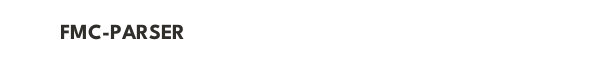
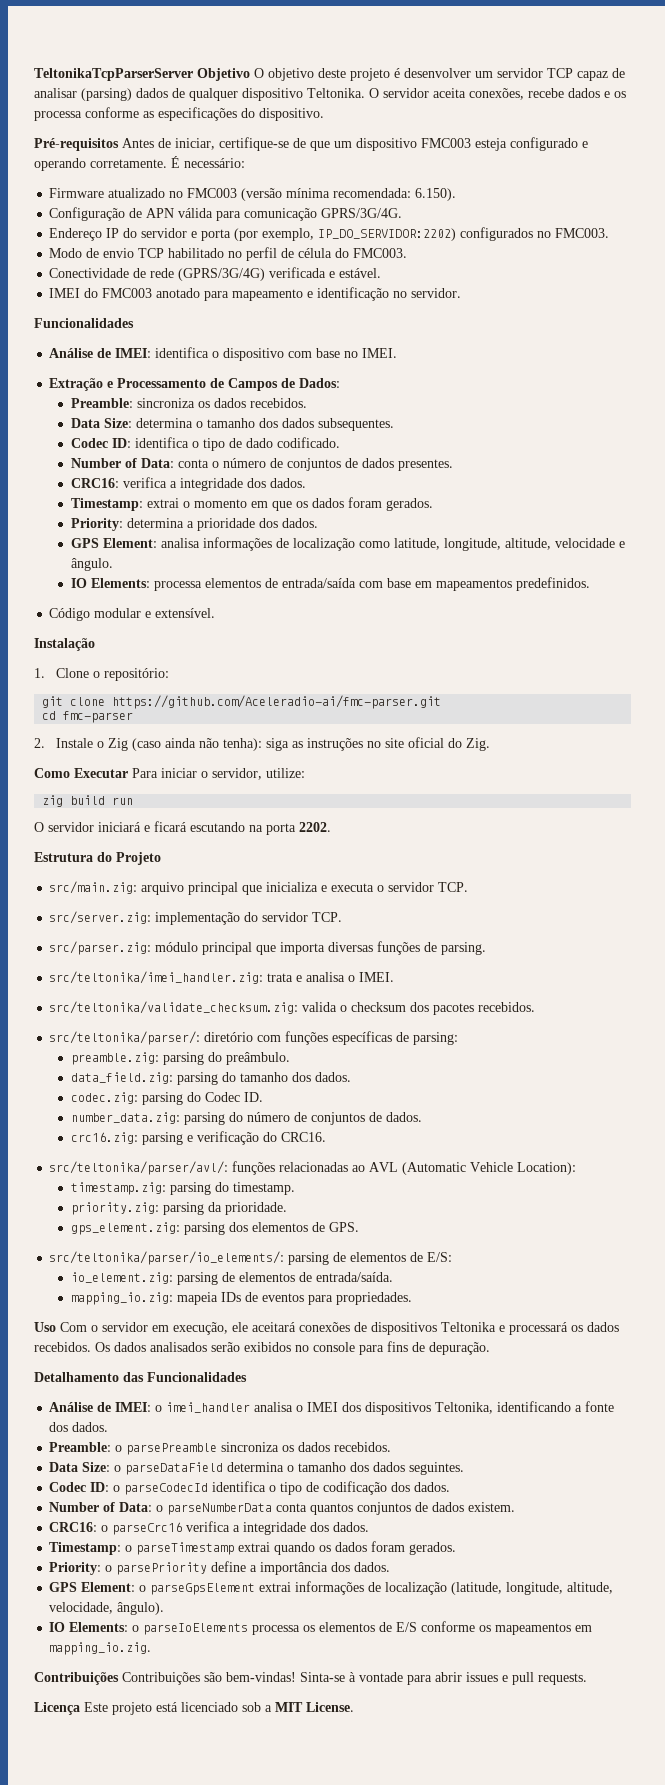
[60,24,185,40] FMC-PARSER -> [34,68,625,81] [34,88,626,101] [34,107,324,121] [34,137,588,151] [34,156,245,171] [49,188,457,201] [49,207,403,221] [49,227,610,241] [49,247,408,261] [49,267,382,281] [49,287,462,301] [34,318,134,328] [49,347,398,361] [49,378,341,391] [71,398,308,408] [71,418,395,431] [71,437,341,451] [71,458,454,471] [71,477,307,491] [71,497,434,511] [71,518,319,531] [71,537,626,551] [71,558,114,571] [71,577,591,591] [49,608,216,621] [34,638,95,651] [34,668,169,681] [42,695,442,709] [42,711,134,723] [34,737,490,751] [34,768,305,780] [42,795,134,807] [34,821,331,835] [34,852,161,865] [49,881,469,895] [49,911,343,925] [49,941,487,955] [49,971,395,984] [49,1001,536,1015] [49,1031,459,1045] [71,1052,291,1065] [71,1072,352,1085] [71,1092,264,1105] [71,1112,423,1125] [71,1131,327,1145] [49,1161,577,1175] [71,1182,296,1195] [71,1202,288,1215] [71,1222,360,1235] [49,1251,453,1265] [71,1272,394,1285] [71,1292,413,1305] [34,1322,619,1335] [34,1341,490,1355] [34,1372,247,1382] [49,1401,615,1415] [49,1422,109,1432] [49,1442,392,1455] [49,1462,465,1475] [49,1481,451,1495] [49,1502,516,1515] [49,1521,370,1535] [49,1541,457,1555] [49,1561,391,1575] [49,1581,614,1595] [49,1602,165,1615] [49,1621,593,1635] [49,1642,152,1655] [34,1672,587,1685] [34,1702,354,1715] TeltonikaTcpParserServer Objetivo O objetivo deste projeto é desenvolver um servidor TCP capaz de analisar (parsing) dados de qualquer dispositivo Teltonika. O servidor aceita conexões, recebe dados e os processa conforme as especificações do dispositivo. // Pré-requisitos Antes de iniciar, certifique-se de que um dispositivo FMC003 esteja configurado e operando corretamente. É necessário: // Firmware atualizado no FMC003 (versão mínima recomendada: 6.150). // Configuração de APN válida para comunicação GPRS/3G/4G. // Endereço IP do servidor e porta (por exemplo, IP_DO_SERVIDOR:2202) configurados no FMC003. // Modo de envio TCP habilitado no perfil de célula do FMC003. // Conectividade de rede (GPRS/3G/4G) verificada e estável. // IMEI do FMC003 anotado para mapeamento e identificação no servidor. // Funcionalidades // Análise de IMEI: identifica o dispositivo com base no IMEI. // Extração e Processamento de Campos de Dados: // Preamble: sincroniza os dados recebidos. // Data Size: determina o tamanho dos dados subsequentes. // Codec ID: identifica o tipo de dado codificado. // Number of Data: conta o número de conjuntos de dados presentes. // CRC16: verifica a integridade dos dados. // Timestamp: extrai o momento em que os dados foram gerados. // Priority: determina a prioridade dos dados. // GPS Element: analisa informações de localização como latitude, longitude, altitude, velocidade e ângulo. // IO Elements: processa elementos de entrada/saída com base em mapeamentos predefinidos. // Código modular e extensível. // Instalação // 1. Clone o repositório: // git clone https://github.com/Aceleradio-ai/fmc-parser.git // cd fmc-parser // 2. Instale o Zig (caso ainda não tenha): siga as instruções no site oficial do Zig. // Como Executar Para iniciar o servidor, utilize: // zig build run // O servidor iniciará e ficará escutando na porta 2202. // Estrutura do Projeto // src/main.zig: arquivo principal que inicializa e executa o servidor TCP. // src/server.zig: implementação do servidor TCP. // src/parser.zig: módulo principal que importa diversas funções de parsing. // src/teltonika/imei_handler.zig: trata e analisa o IMEI. // src/teltonika/validate_checksum.zig: valida o checksum dos pacotes recebidos. // src/teltonika/parser/: diretório com funções específicas de parsing: // preamble.zig: parsing do preâmbulo. // data_field.zig: parsing do tamanho dos dados. // codec.zig: parsing do Codec ID. // number_data.zig: parsing do número de conjuntos de dados. // crc16.zig: parsing e verificação do CRC16. // src/teltonika/parser/avl/: funções relacionadas ao AVL (Automatic Vehicle Location): // timestamp.zig: parsing do timestamp. // priority.zig: parsing da prioridade. // gps_element.zig: parsing dos elementos de GPS. // src/teltonika/parser/io_elements/: parsing de elementos de E/S: // io_element.zig: parsing de elementos de entrada/saída. // mapping_io.zig: mapeia IDs de eventos para propriedades. // Uso Com o servidor em execução, ele aceitará conexões de dispositivos Teltonika e processará os dados recebidos. Os dados analisados serão exibidos no console para fins de depuração. // Detalhamento das Funcionalidades // Análise de IMEI: o imei_handler analisa o IMEI dos dispositivos Teltonika, identificando a fonte dos dados. // Preamble: o parsePreamble sincroniza os dados recebidos. // Data Size: o parseDataField determina o tamanho dos dados seguintes. // Codec ID: o parseCodecId identifica o tipo de codificação dos dados. // Number of Data: o parseNumberData conta quantos conjuntos de dados existem. // CRC16: o parseCrc16 verifica a integridade dos dados. // Timestamp: o parseTimestamp extrai quando os dados foram gerados. // Priority: o parsePriority define a importância dos dados. // GPS Element: o parseGpsElement extrai informações de localização (latitude, longitude, altitude, velocidade, ângulo). // IO Elements: o parseIoElements processa os elementos de E/S conforme os mapeamentos em mapping_io.zig. // Contribuições Contribuições são bem-vindas! Sinta-se à vontade para abrir issues e pull requests. // Licença Este projeto está licenciado sob a MIT License.

